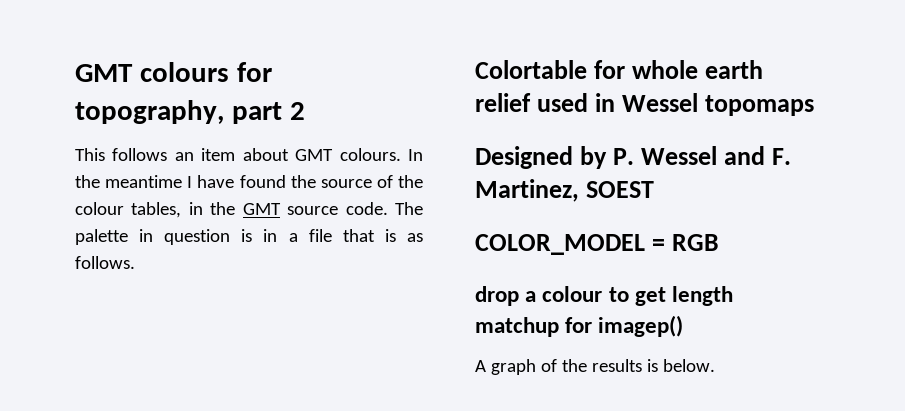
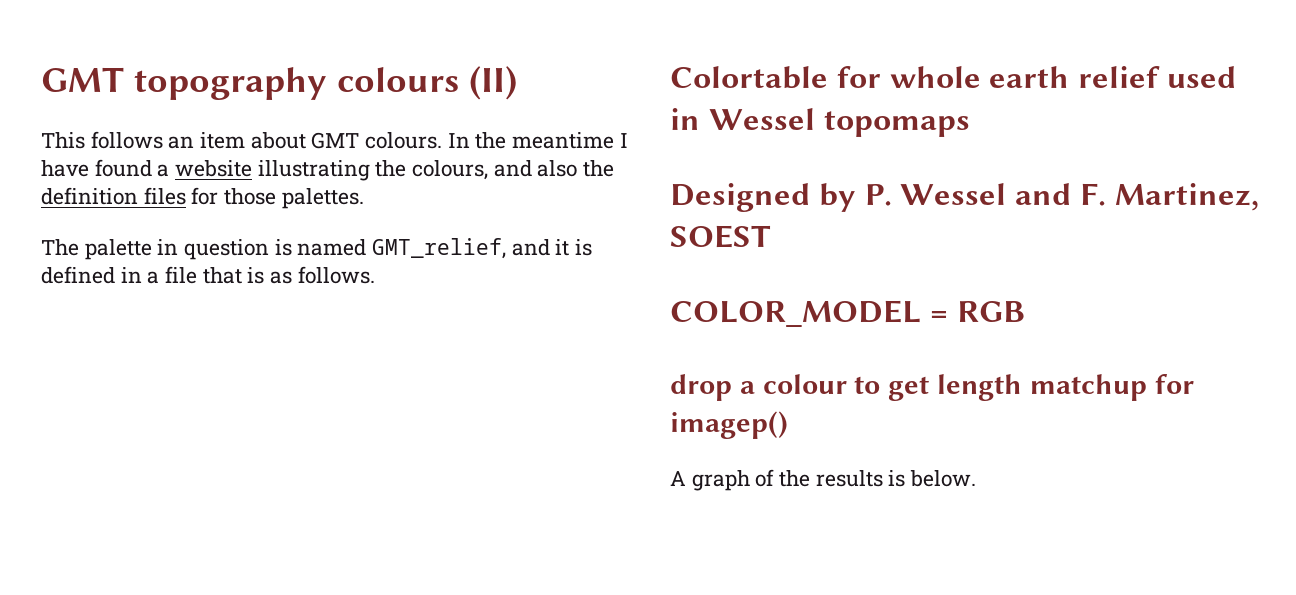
[75,62,272,82] [75,100,305,124] GMT colours for topography, part 2 -> [41,66,517,100] GMT topography colours (II)
[290,175,423,188] [75,202,388,218] the source of the colour tables, in the GMT source code. -> [157,160,615,181] [41,187,364,209] a website illustrating the colours, and also the definition files for those palettes. //
(253, 235) none -> [297,238,593,259] [41,266,115,284] named GMT_relief, and it is defined

